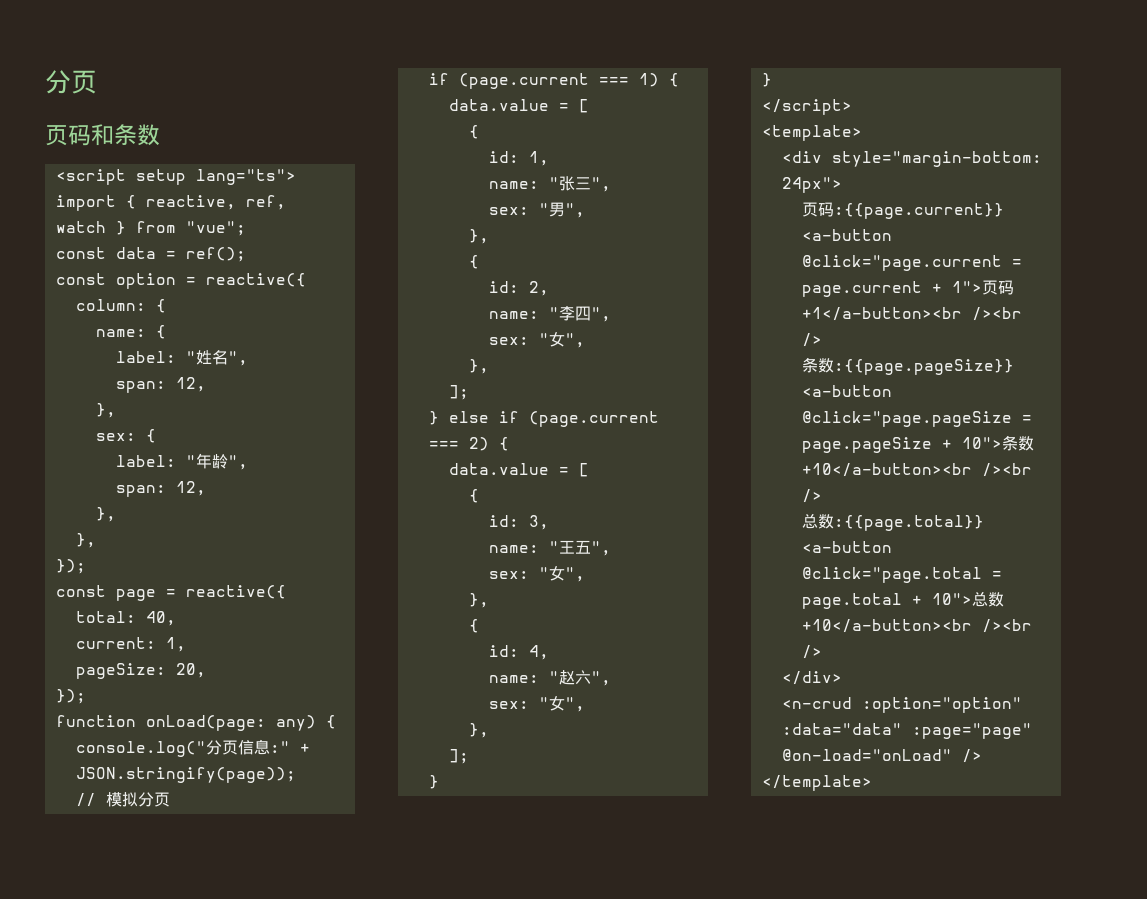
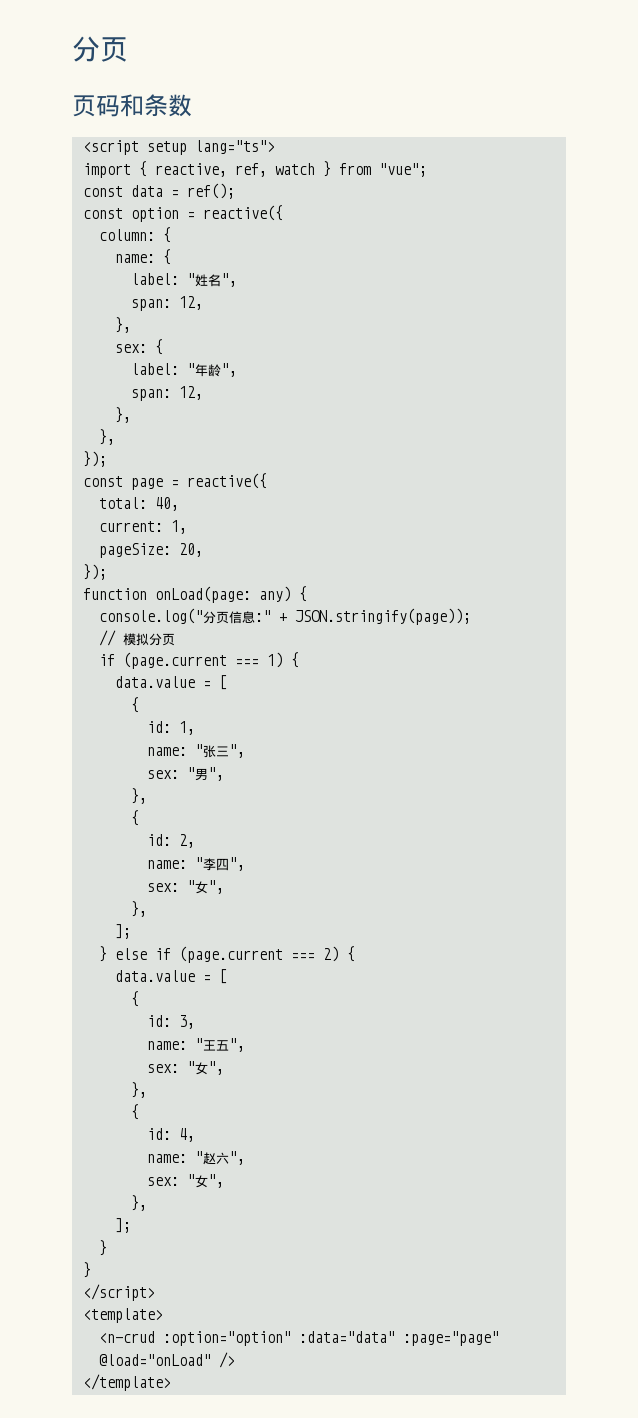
[781,151,1042,167] [781,177,842,193] [801,202,1004,219] [801,229,892,241] [801,255,1022,271] [801,280,1014,297] [801,307,1022,321] [801,333,822,347] [801,357,1014,375] [801,385,892,397] [801,411,1032,427] [801,435,1034,453] [801,463,1032,477] [801,489,822,503] [801,514,984,531] [801,541,892,553] [801,567,1002,583] [801,592,1004,609] [801,619,1032,633] [801,645,822,659] [781,671,842,685] // <div style="margin-bottom: 24px"> // 页码:{{page.current}} <a-button @click="page.current = page.current + 1">页码+1</a-button><br /><br /> // 条数:{{page.pageSize}} <a-button @click="page.pageSize = page.pageSize + 10">条数+10</a-button><br /><br /> // 总数:{{page.total}} <a-button @click="page.total = page.total + 10">总数+10</a-button><br /><br /> // </div> -> (163, 1315) none
[781,749,952,761] @on-load="onLoad" -> [98,1354,211,1366] @load="onLoad"

